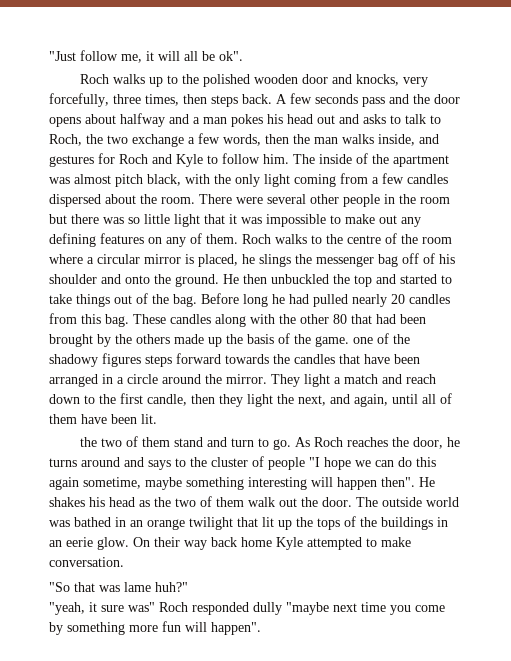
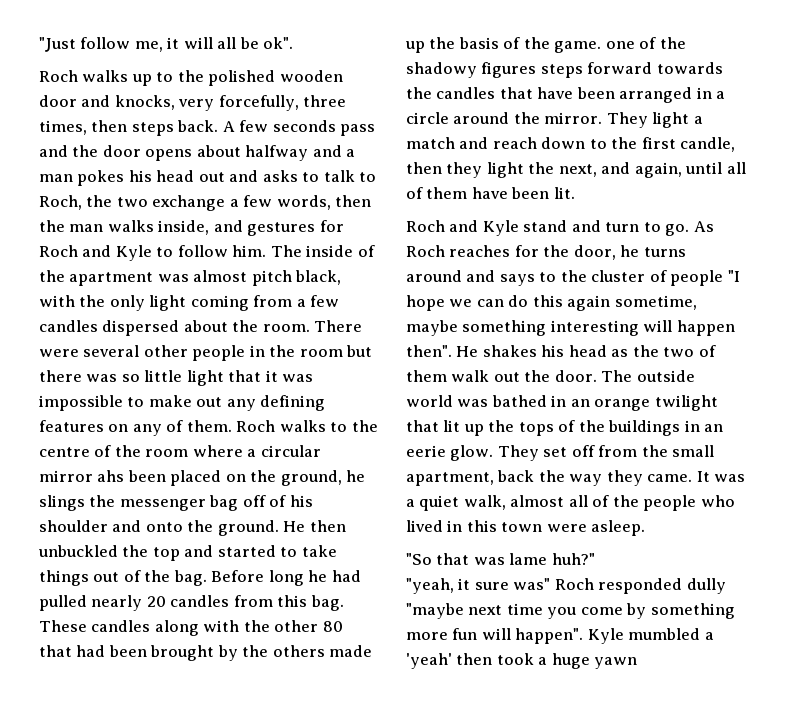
[185,254,238,267] is placed, -> [97,470,342,486] ahs been placed on the ground,
[79,436,170,447] the two of them -> [406,220,519,236] Roch and Kyle
(388, 442) none -> [514,245,539,257] for
[133,537,411,550] [49,557,124,567] On their way back home Kyle attempted to make conversation. -> [497,445,715,461] [406,470,746,486] [406,495,735,511] [406,520,646,536] They set off from the small apartment, back the way they came. It was a quiet walk, almost all of the people who lived in this town were asleep.
(261, 628) none -> [587,628,714,644] [406,653,638,669] Kyle mumbled a 'yeah' then took a huge yawn

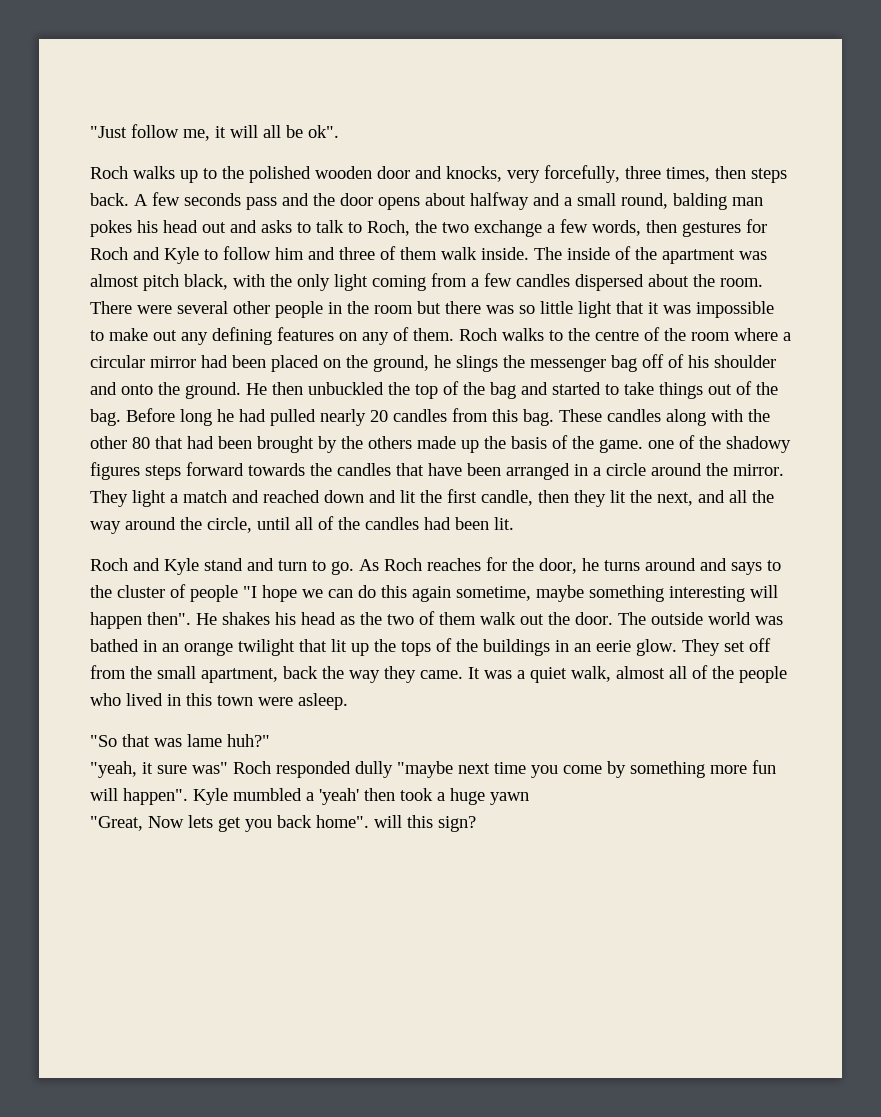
(356, 153) none -> [577,193,727,210] small round, balding
[39,220,243,235] the man walks inside, and -> (677, 226) none
[232,245,267,257] him. -> [275,246,529,260] him and three of them walk inside.
[97,470,125,482] ahs -> [201,355,228,368] had
(180, 554) none -> [443,381,516,399] of the bag
[492,137,607,149] reach down to -> [263,490,416,503] reached down and lit
[486,162,524,178] light -> [610,490,626,503] lit
[634,162,746,178] [406,187,508,199] again, until all of them have -> [729,490,774,503] [90,516,451,534] all the way around the circle, until all of the candles had
(638, 663) none -> [90,815,476,832] // "Great, Now lets get you back home". will this sign?

